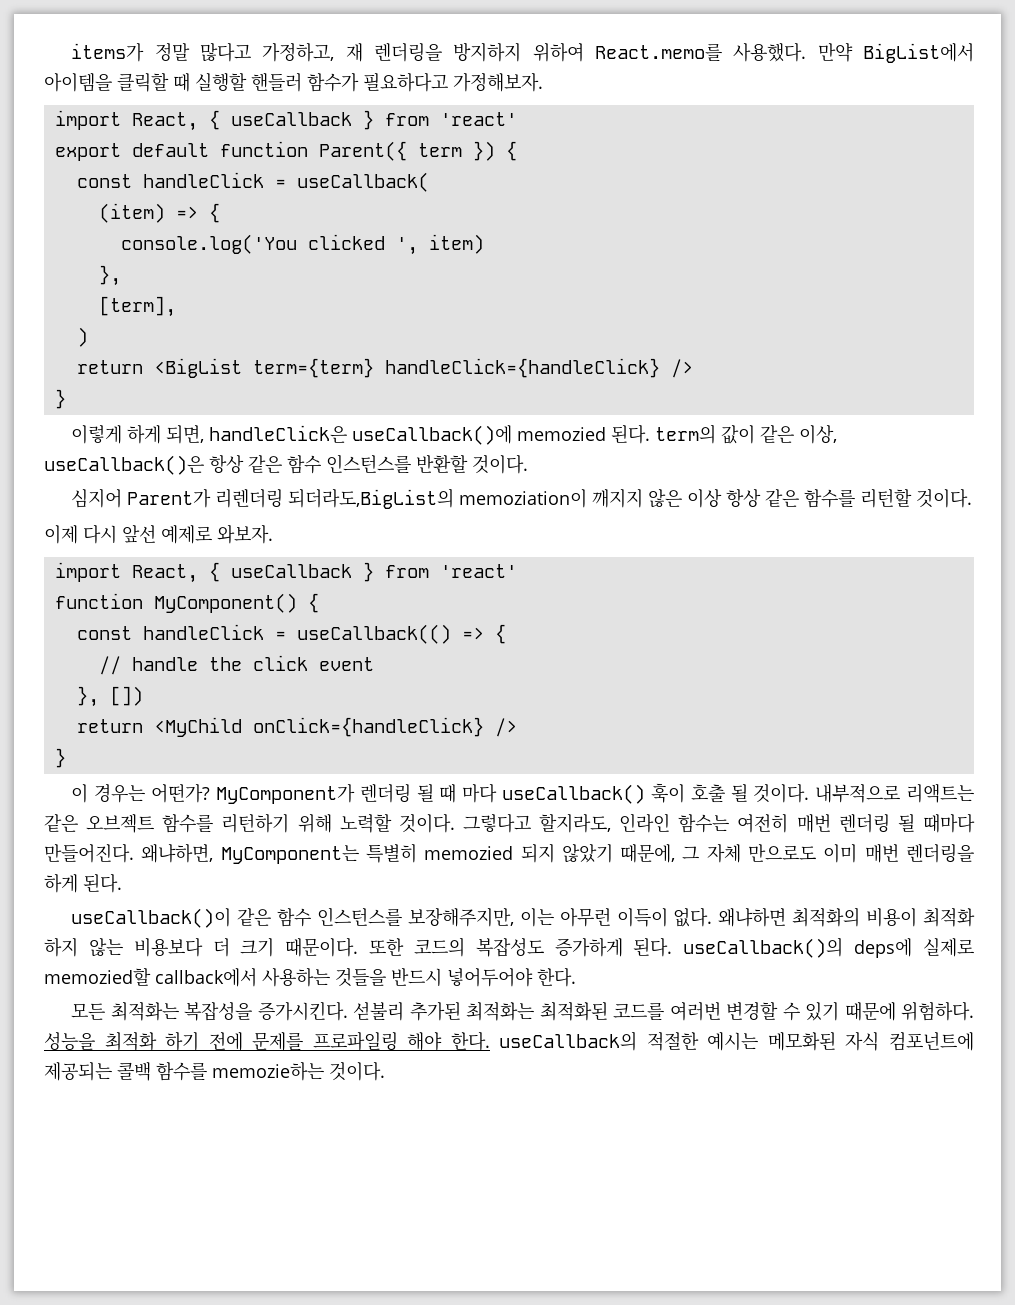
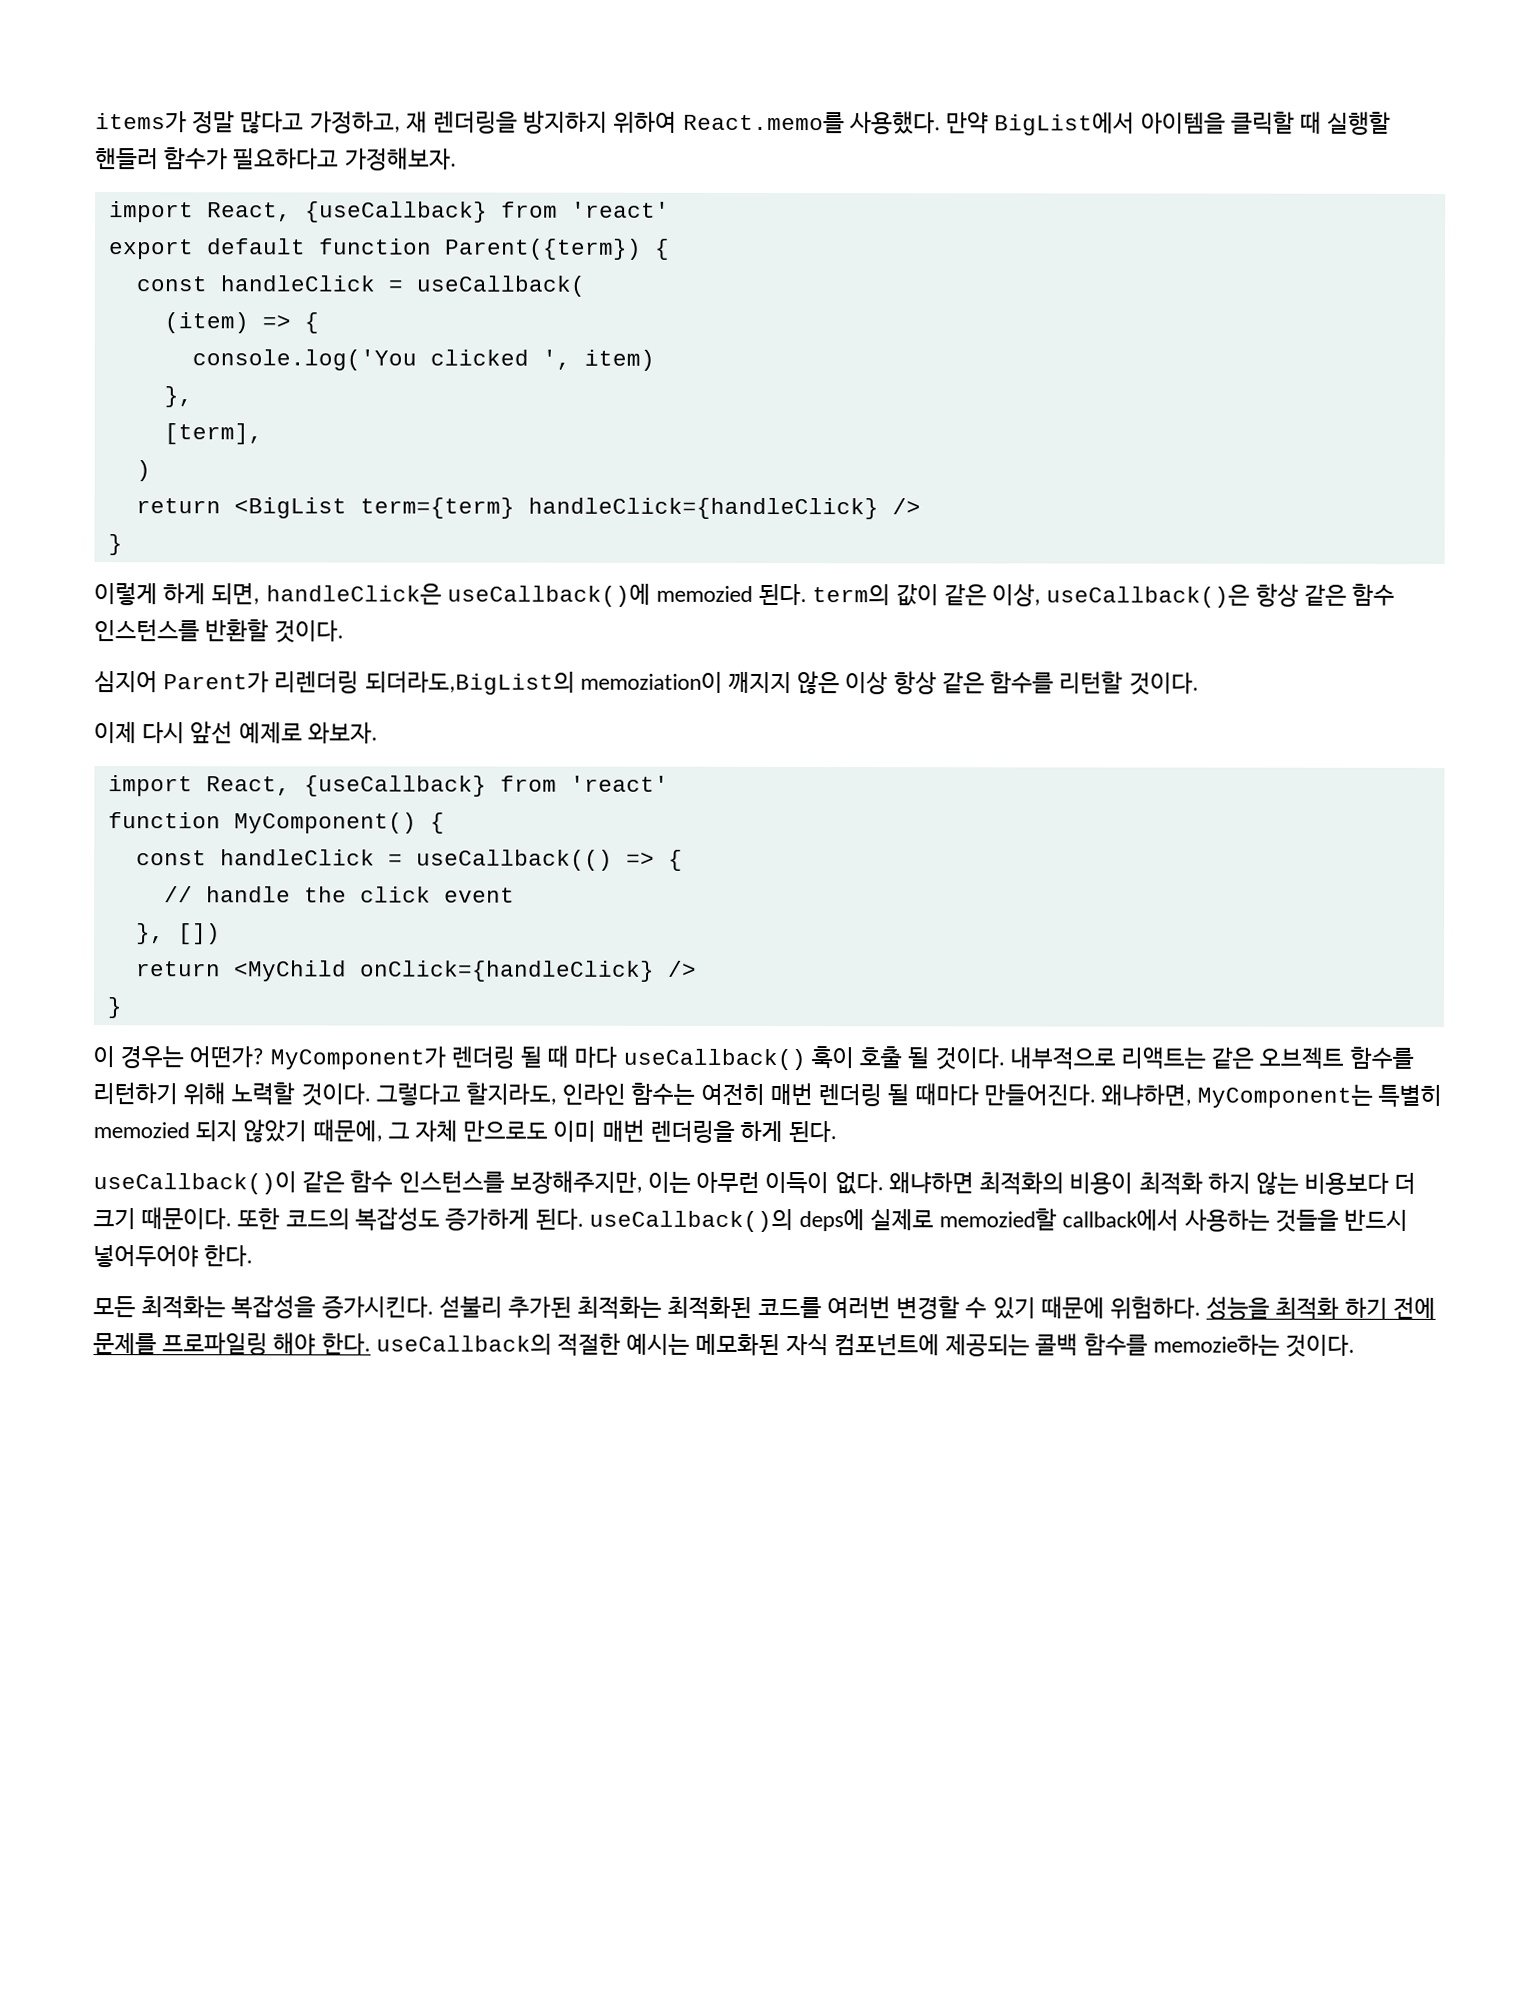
[208,110,374,130] { useCallback } -> [304,201,488,223] {useCallback}
[318,141,495,161] Parent({ term }) -> [444,238,642,260] Parent({term})
[208,562,374,582] { useCallback } -> [303,775,487,797] {useCallback}

